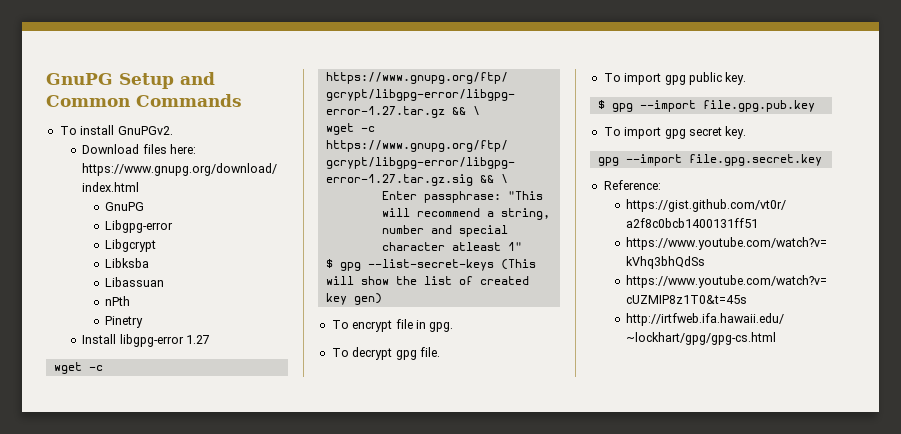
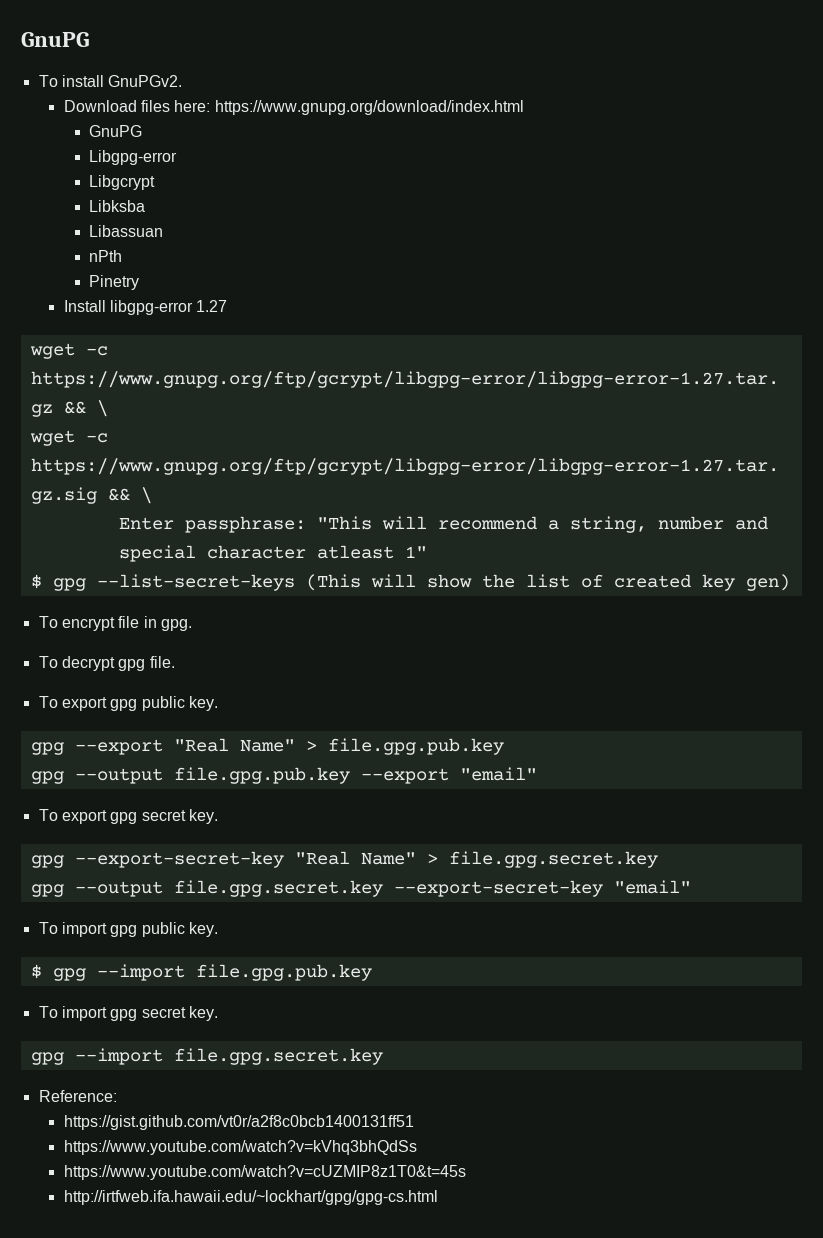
[46,72,215,89] [46,94,242,107] GnuPG Setup and Common Commands -> [21,32,89,47] GnuPG
(440, 352) none -> [38,696,218,711] [30,738,504,755] [30,767,537,784] [38,809,218,824] [30,851,658,868] [30,880,691,897] // To export gpg public key. // gpg --export "Real Name" > file.gpg.pub.key // gpg --output file.gpg.pub.key --export "email" // To export gpg secret key. // gpg --export-secret-key "Real Name" > file.gpg.secret.key // gpg --output file.gpg.secret.key --export-secret-key "email"

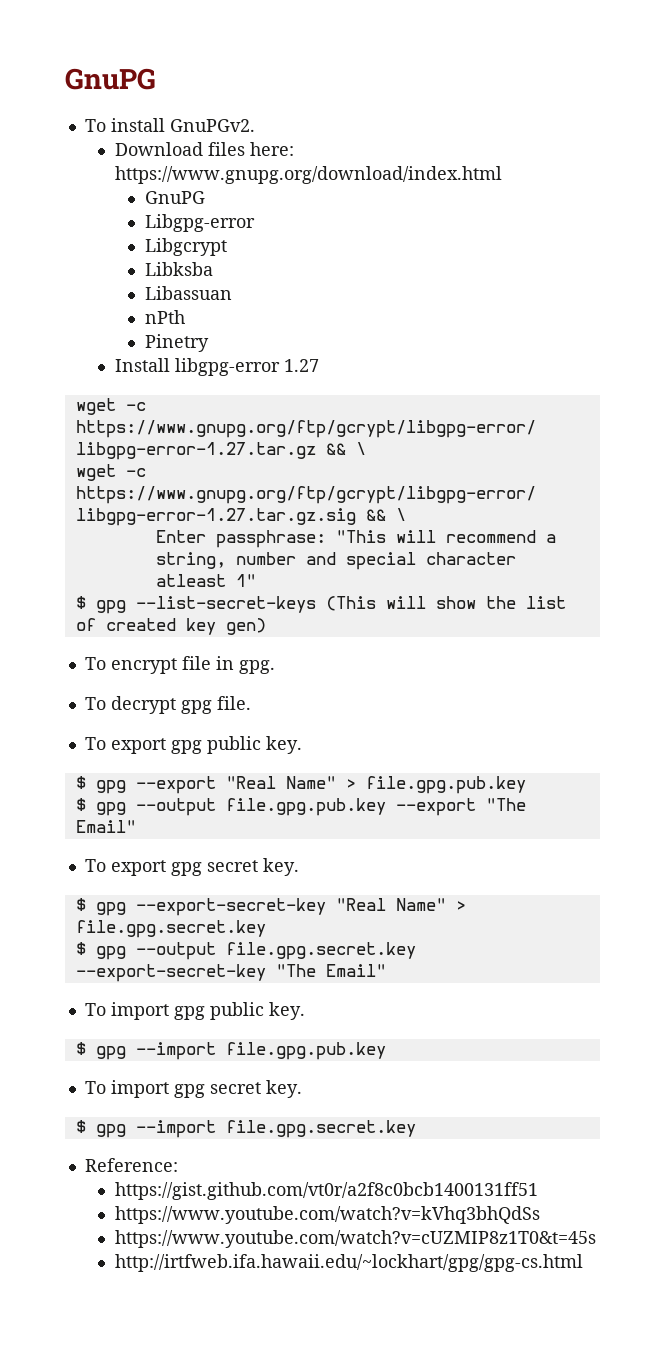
(218, 703) none -> [75,776,86,789] $
(504, 746) none -> [75,798,86,811] $
[459,767,537,781] "email" -> [485,798,526,811] [75,820,136,833] "The Email"
(218, 816) none -> [75,898,86,911] $
(658, 859) none -> [75,942,86,955] $
[613,880,691,894] "email" -> [275,964,386,977] "The Email"
(218, 1013) none -> [75,1120,86,1133] $

